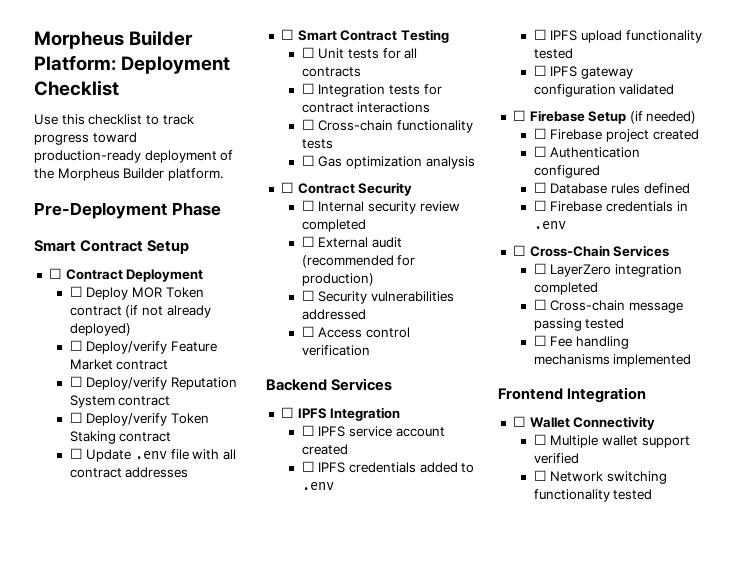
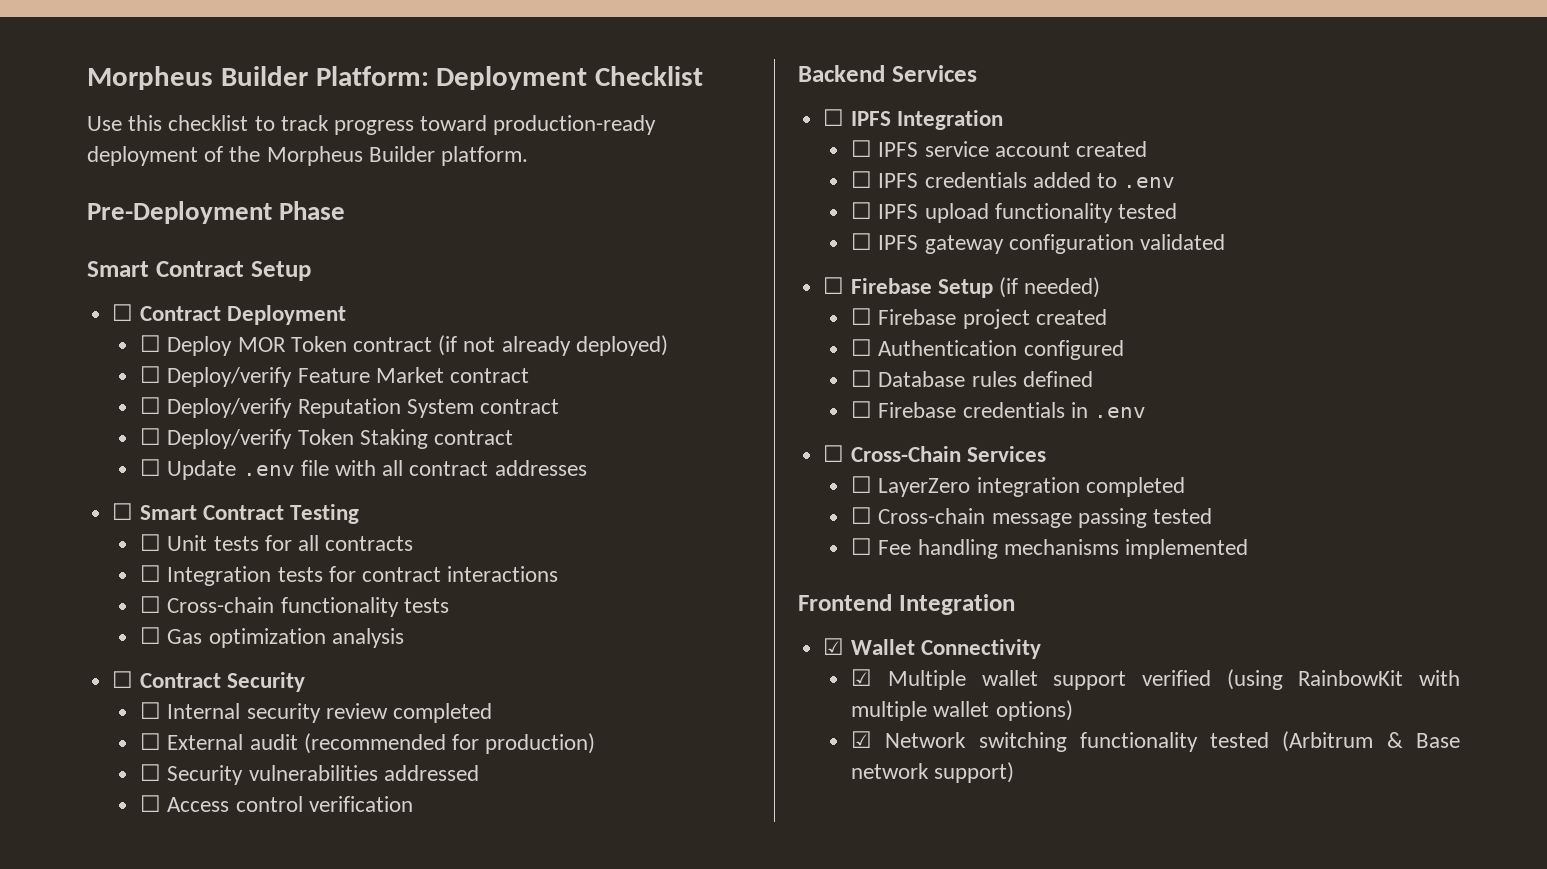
[512,416,526,427] ☐ -> [823,638,845,655] ☑
[533,434,547,445] ☐ -> [851,669,873,686] ☑
[533,470,667,484] [533,489,653,502] // ☐ Network switching functionality tested -> [1226,669,1460,690] [851,700,1073,721] [851,731,1460,752] [851,762,1015,783] (using RainbowKit with multiple wallet options) // ☑ Network switching functionality tested (Arbitrum & Base network support)

